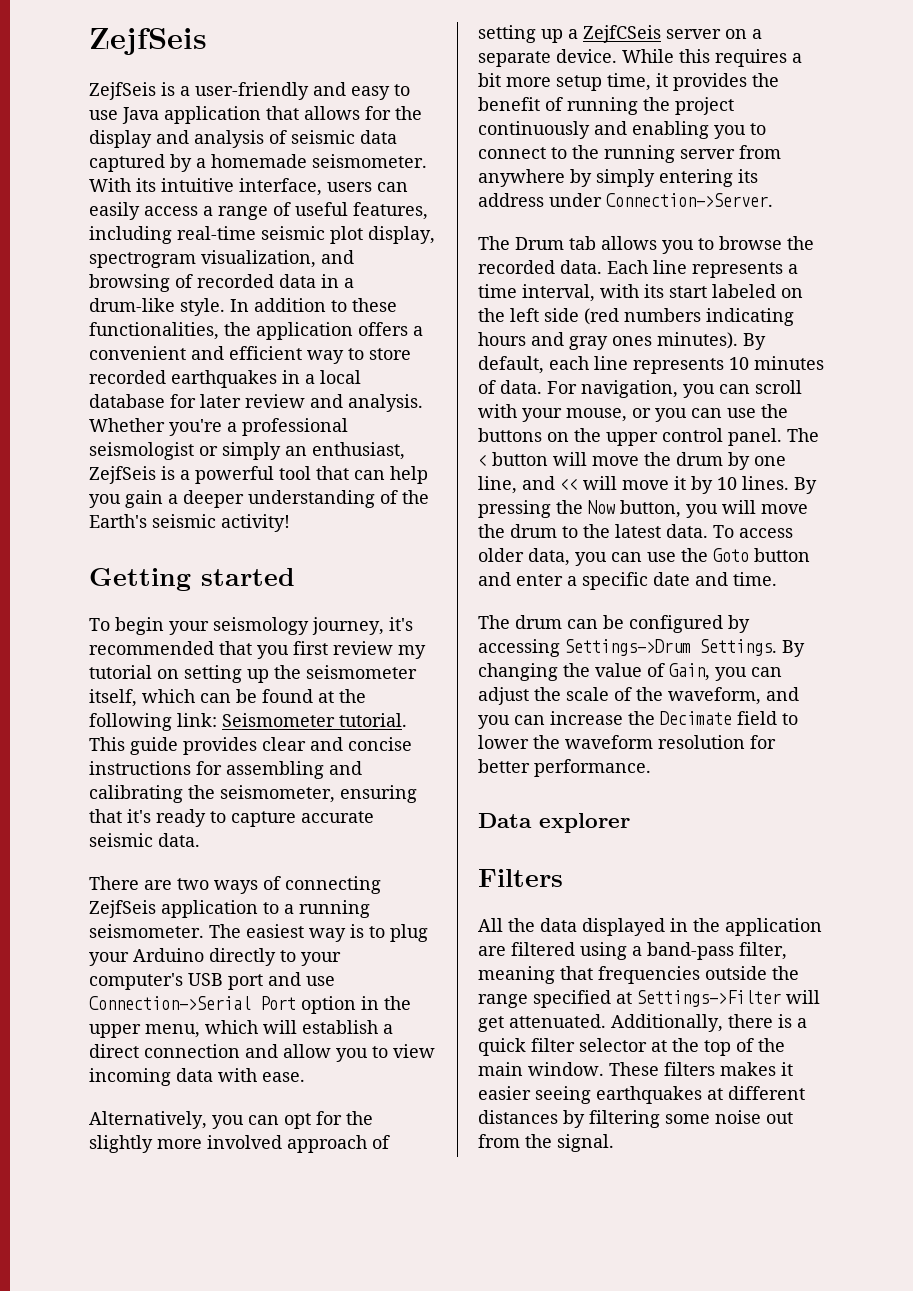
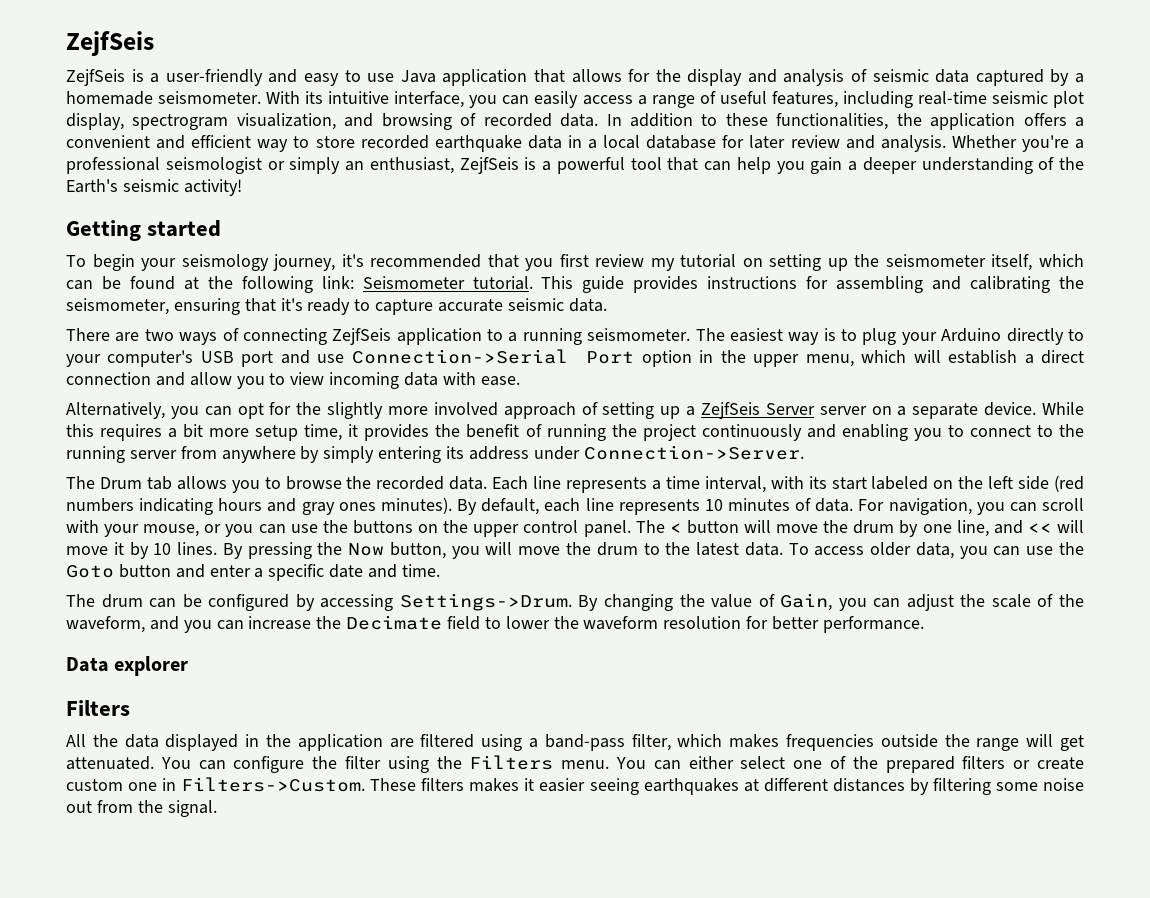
[327,182,372,192] users -> [469,95,498,108] you
[279,274,354,288] [89,298,225,316] data in a drum-like style. -> [560,113,599,127] data.
[171,370,277,388] earthquakes -> [434,135,562,152] earthquake data
[262,737,412,751] clear and concise -> (699, 284) none
[583,25,661,43] ZejfCSeis -> [701,402,815,419] ZejfSeis Server
[565,639,777,656] Settings->Drum Settings. -> [399,593,572,611] Settings->Drum.
[478,966,593,984] meaning that -> [677,734,780,748] which makes
[533,990,820,1008] [478,1014,807,1032] [478,1038,785,1056] [478,1062,604,1076] specified at Settings->Filter will get attenuated. Additionally, there is a quick filter selector at the top of the main window. -> [1026,734,1084,751] [66,755,1084,773] [66,777,366,792] will get attenuated. You can configure the filter using the Filters menu. You can either select one of the prepared filters or create custom one in Filters->Custom.

